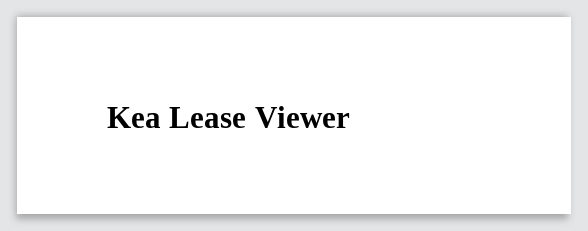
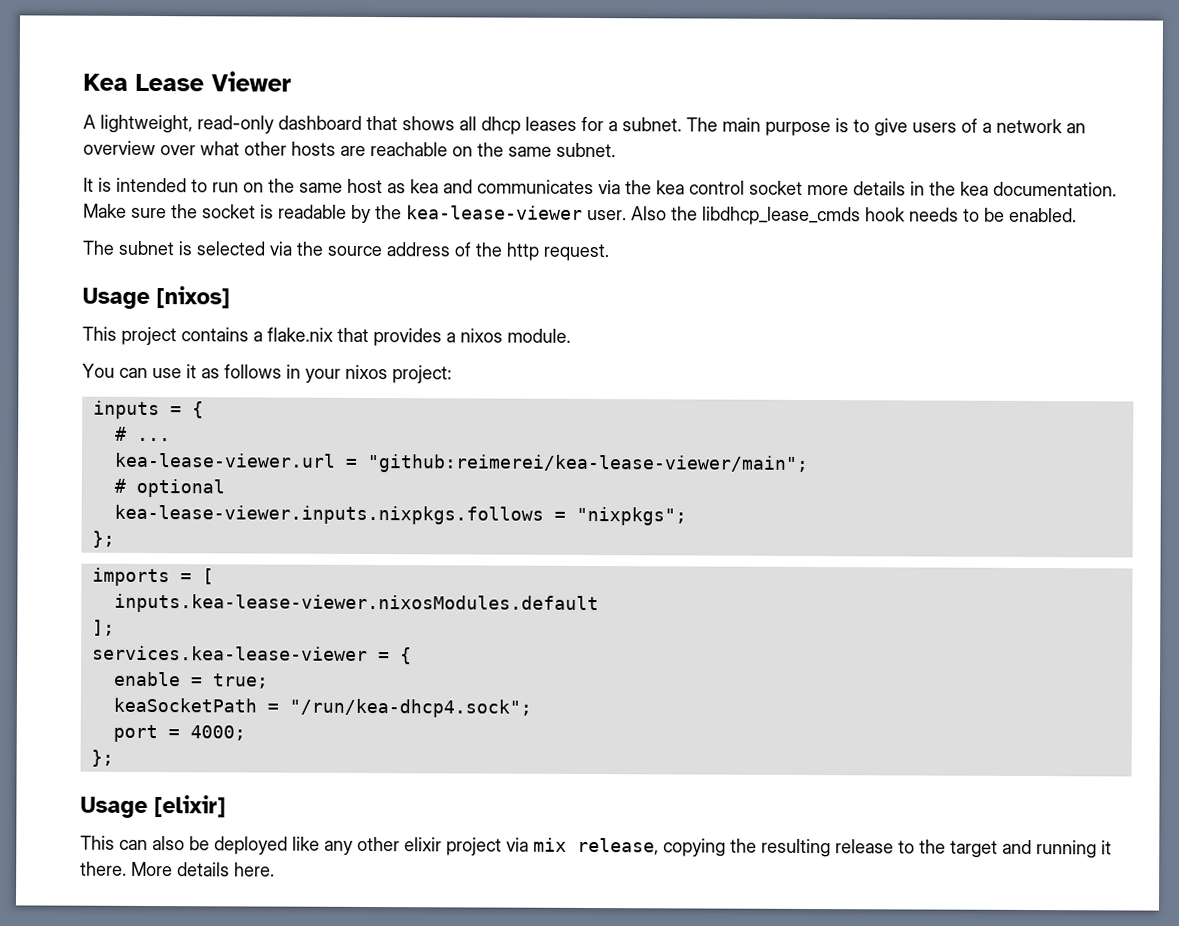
(350, 117) none -> [83,114,1086,137] [83,140,616,158] [83,177,1117,197] [83,203,1077,226] [82,240,609,262] [82,286,230,310] [82,326,571,347] [82,363,452,384] [92,400,204,420] [114,426,171,442] [113,452,809,474] [113,478,225,498] [113,504,687,526] [91,530,115,548] [91,567,214,587] [113,593,599,615] [91,619,115,636] [91,645,412,665] [112,671,269,689] [112,697,532,718] [112,724,246,743] [90,749,114,767] [80,795,226,818] [80,835,1112,859] [80,861,275,877] // A lightweight, read-only dashboard that shows all dhcp leases for a subnet. The main purpose is to give users of a network an overview over what other hosts are reachable on the same subnet. // It is intended to run on the same host as kea and communicates via the kea control socket more details in the kea documentation. Make sure the socket is readable by the kea-lease-viewer user. Also the libdhcp_lease_cmds hook needs to be enabled. // The subnet is selected via the source address of the http request. // Usage [nixos] // This project contains a flake.nix that provides a nixos module. // You can use it as follows in your nixos project: // inputs = { // # ... // kea-lease-viewer.url = "github:reimerei/kea-lease-viewer/main"; // # optional // kea-lease-viewer.inputs.nixpkgs.follows = "nixpkgs"; // }; // imports = [ // inputs.kea-lease-viewer.nixosModules.default // ]; // services.kea-lease-viewer = { // enable = true; // keaSocketPath = "/run/kea-dhcp4.sock"; // port = 4000; // }; // Usage [elixir] // This can also be deployed like any other elixir project via mix release, copying the resulting release to the target and running it there. More details here.

